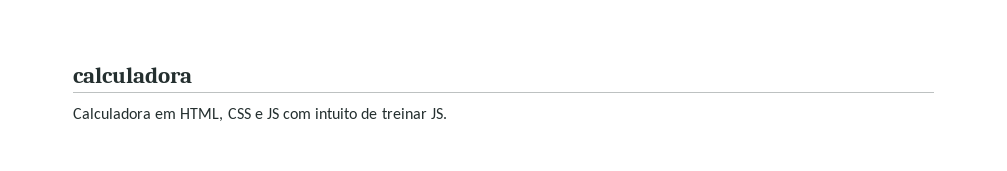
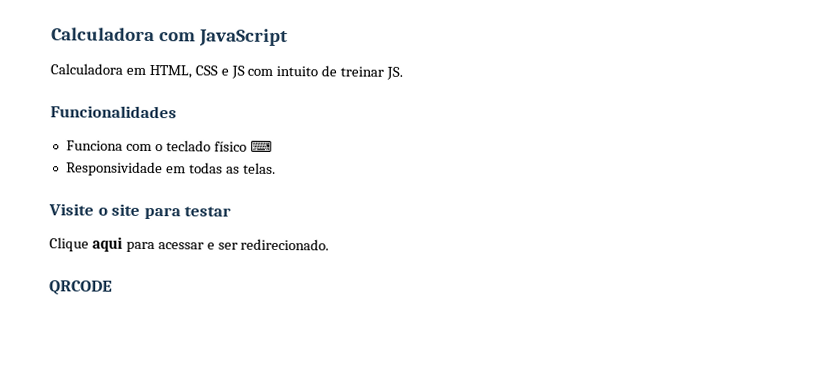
[73,67,192,83] calculadora -> [51,27,288,48] Calculadora com JavaScript
(447, 113) none -> [50,105,177,119] [65,140,273,152] [65,161,276,177] [48,203,232,220] [49,236,330,253] [49,280,113,296] // Funcionalidades // Funciona com o teclado físico ⌨ // Responsividade em todas as telas. // Visite o site para testar // Clique aqui para acessar e ser redirecionado. // QRCODE

